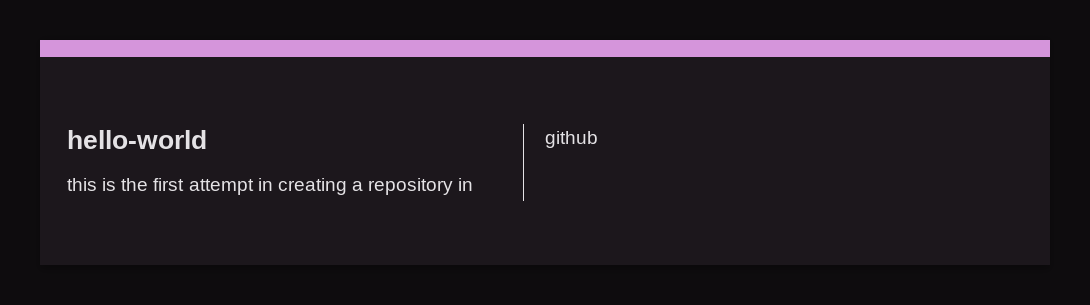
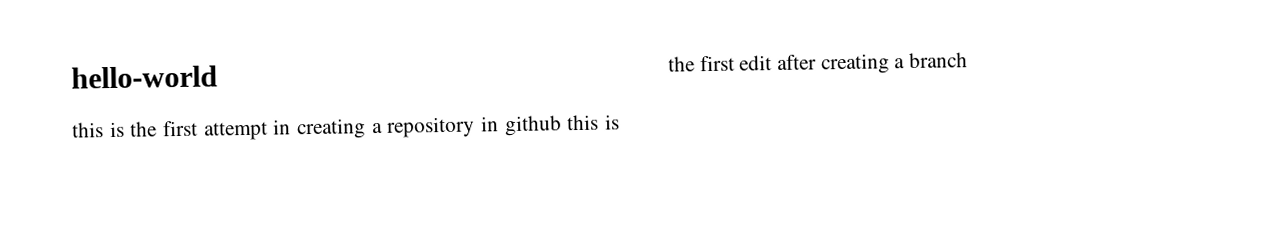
(598, 139) none -> [567,114,621,131] [668,52,969,75] this is the first edit after creating a branch

